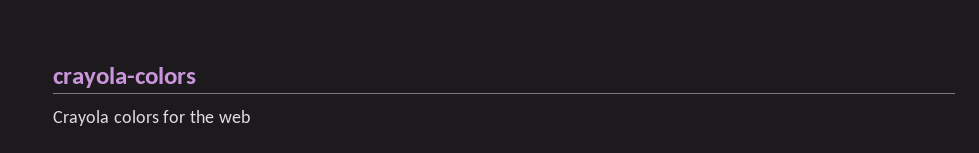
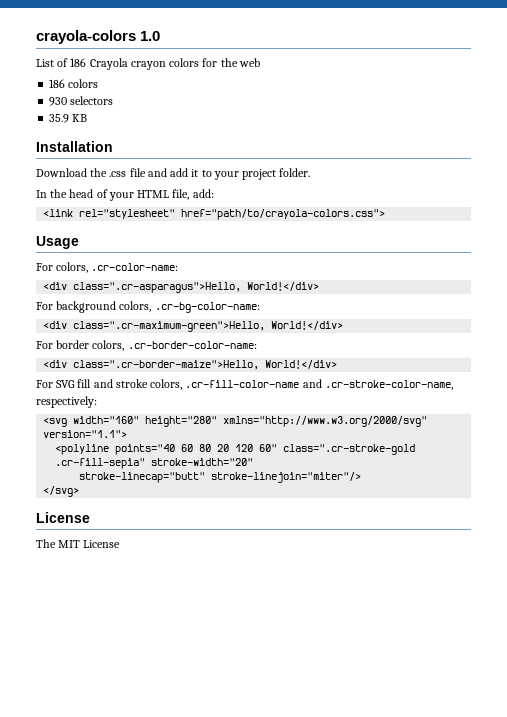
[53,110,250,126] // Crayola colors for the web -> [140,31,161,41] [36,58,260,70] [49,79,99,88] [49,96,114,106] [49,114,88,123] [36,141,113,152] [36,168,311,180] [36,189,214,201] [43,209,386,220] [36,236,79,249] [36,262,179,273] [43,282,320,293] [36,301,260,313] [43,321,344,332] [36,340,257,351] [43,360,338,370] [36,379,453,390] [36,396,97,408] [43,416,428,427] [43,430,128,438] [55,444,416,455] [55,458,254,469] [79,472,362,483] [43,486,80,497] [36,512,90,523] [36,539,121,548] 1.0 // List of 186 Crayola crayon colors for the web // 186 colors // 930 selectors // 35.9 KB // Installation // Download the .css file and add it to your project folder. // In the head of your HTML file, add: // <link rel="stylesheet" href="path/to/crayola-colors.css"> // Usage // For colors, .cr-color-name: // <div class=".cr-asparagus">Hello, World!</div> // For background colors, .cr-bg-color-name: // <div class=".cr-maximum-green">Hello, World!</div> // For border colors, .cr-border-color-name: // <div class=".cr-border-maize">Hello, World!</div> // For SVG fill and stroke colors, .cr-fill-color-name and .cr-stroke-color-name, respectively: // <svg width="160" height="280" xmlns="http://www.w3.org/2000/svg" version="1.1"> // <polyline points="40 60 80 20 120 60" class=".cr-stroke-gold .cr-fill-sepia" stroke-width="20" // stroke-linecap="butt" stroke-linejoin="miter"/> // </svg> // License // The MIT License

